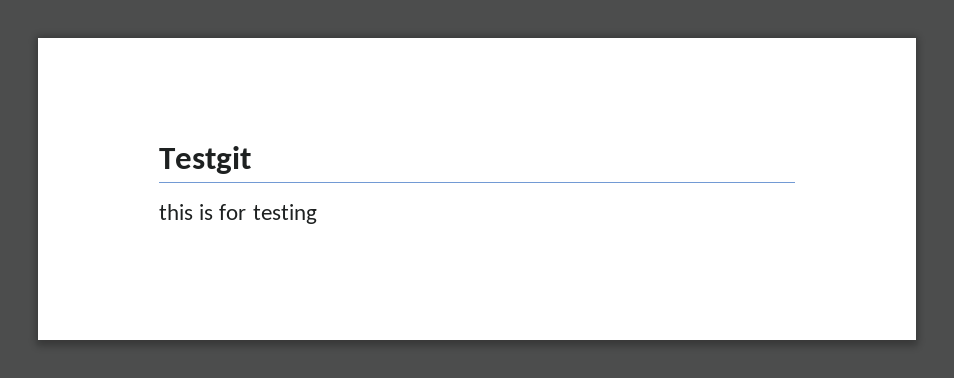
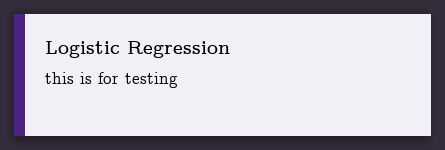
[159,146,251,174] Testgit -> [45,41,230,58] Logistic Regression

